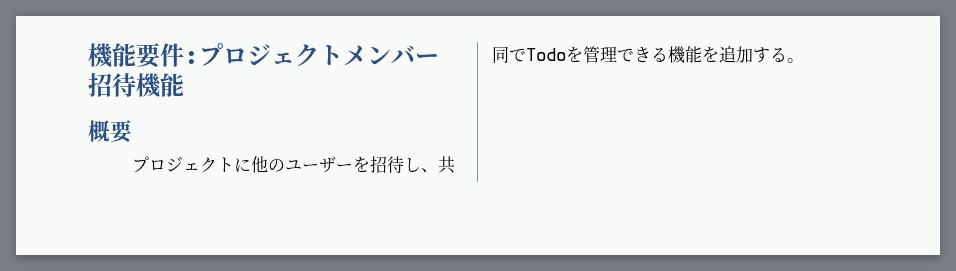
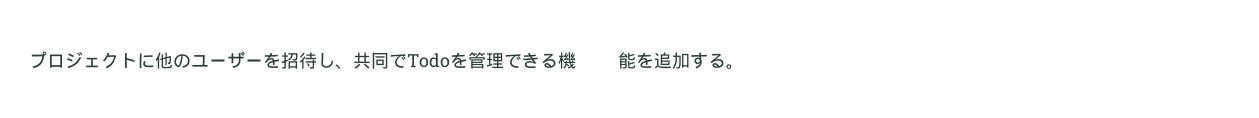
[88,43,439,68] [88,73,184,98] [88,120,133,143] 機能要件:プロジェクトメンバー招待機能 // 概要 // -> (29, 60) none

